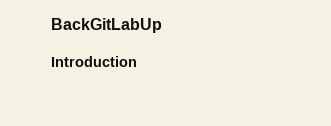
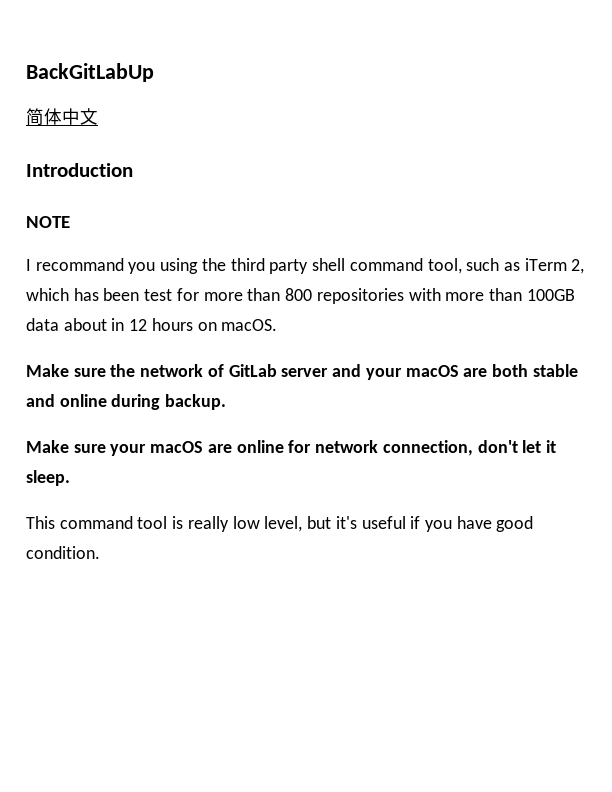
(162, 25) none -> [26,108,98,126] // 简体中文
(137, 61) none -> [26,216,70,228] [26,258,585,274] [26,288,575,304] [26,318,278,331] [26,364,578,380] [26,394,227,410] [26,440,556,456] [26,470,70,486] [26,516,534,532] [26,546,100,559] // NOTE // I recommand you using the third party shell command tool, such as iTerm 2, which has been test for more than 800 repositories with more than 100GB data about in 12 hours on macOS. // Make sure the network of GitLab server and your macOS are both stable and online during backup. // Make sure your macOS are online for network connection, don't let it sleep. // This command tool is really low level, but it's useful if you have good condition.

